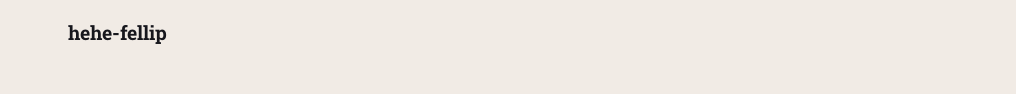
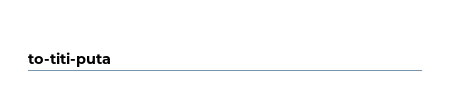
[68,24,167,44] hehe-fellip -> [28,52,111,67] to-titi-puta

